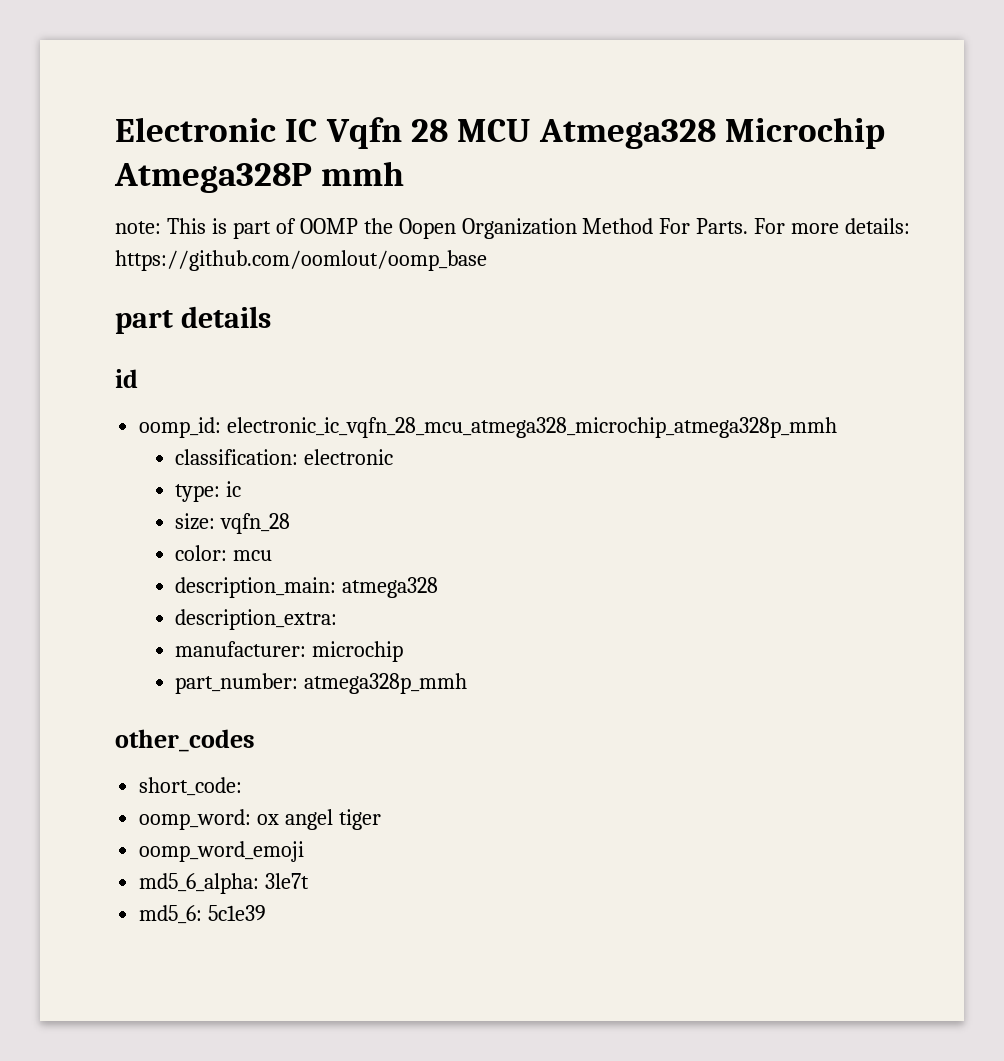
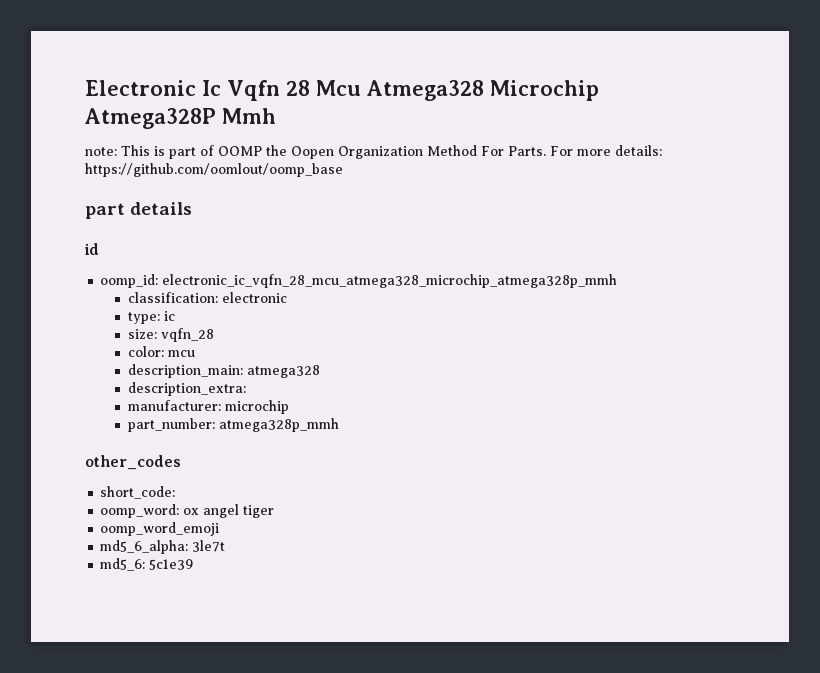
[285,119,318,142] IC -> [202,80,221,96] Ic
[457,119,531,142] MCU -> [315,80,361,96] Mcu
[321,161,405,186] mmh -> [222,108,276,124] Mmh

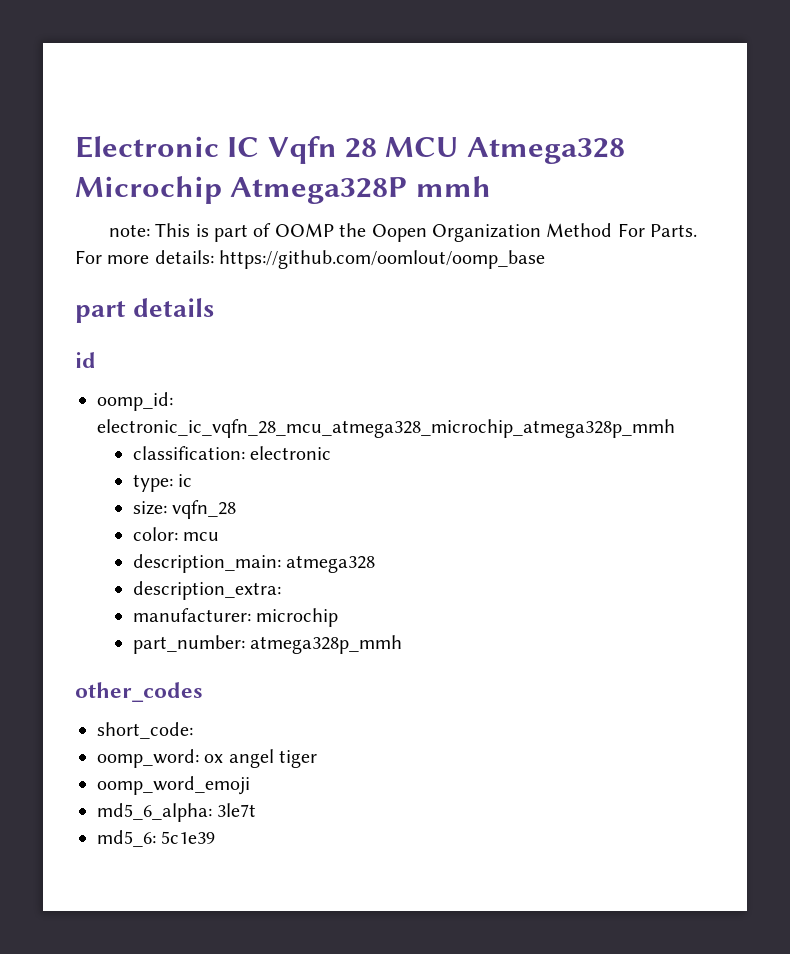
[202,80,221,96] Ic -> [227,137,260,157] IC
[315,80,361,96] Mcu -> [385,137,459,157] MCU
[222,108,276,124] Mmh -> [415,176,491,197] mmh

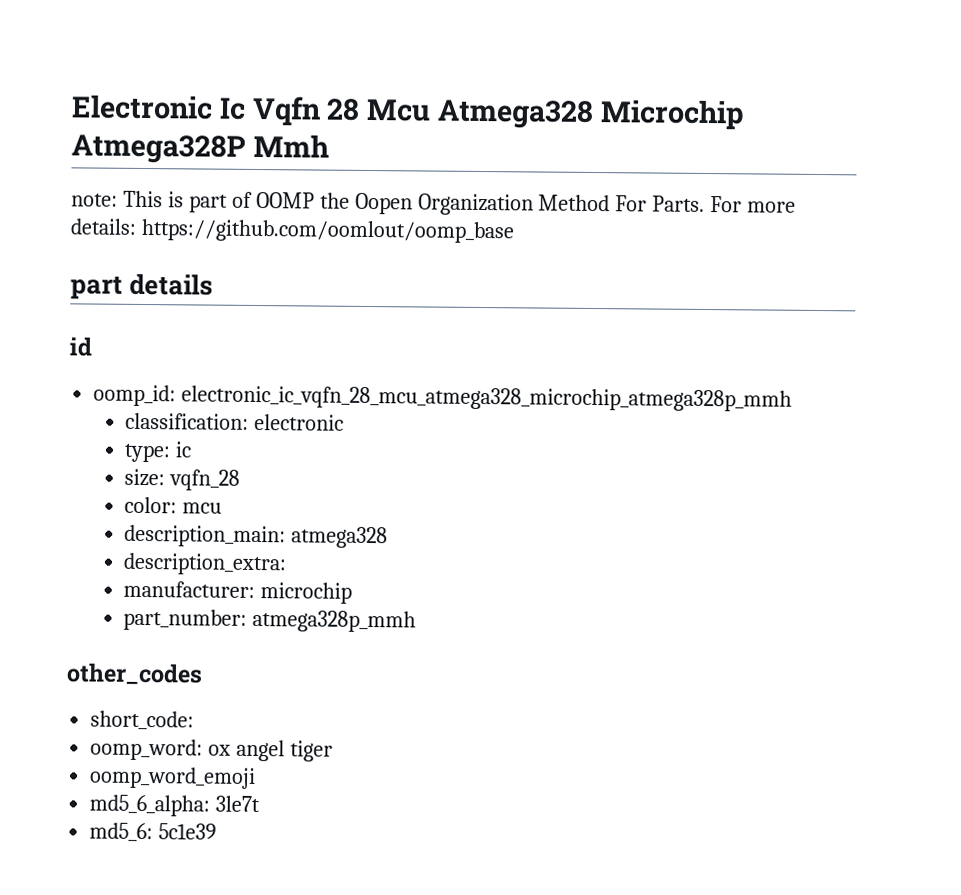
[227,137,260,157] IC -> [218,97,246,120] Ic
[385,137,459,157] MCU -> [366,98,432,122] Mcu
[415,176,491,197] mmh -> [252,133,329,158] Mmh

